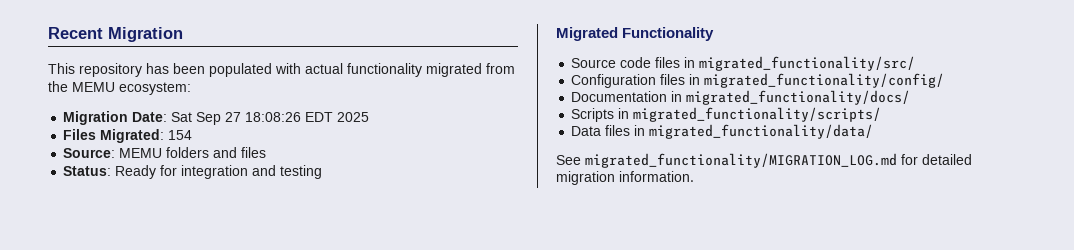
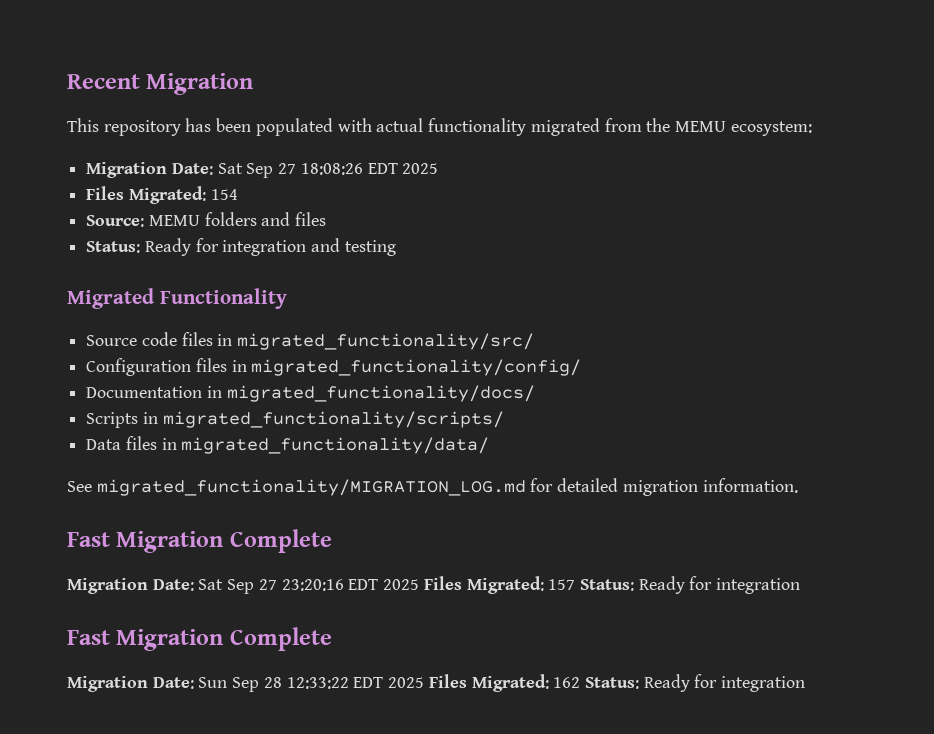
(694, 176) none -> [67,529,332,553] [67,576,801,594] [67,627,332,651] [67,674,806,692] // Fast Migration Complete // Migration Date: Sat Sep 27 23:20:16 EDT 2025 Files Migrated: 157 Status: Ready for integration // Fast Migration Complete // Migration Date: Sun Sep 28 12:33:22 EDT 2025 Files Migrated: 162 Status: Ready for integration

